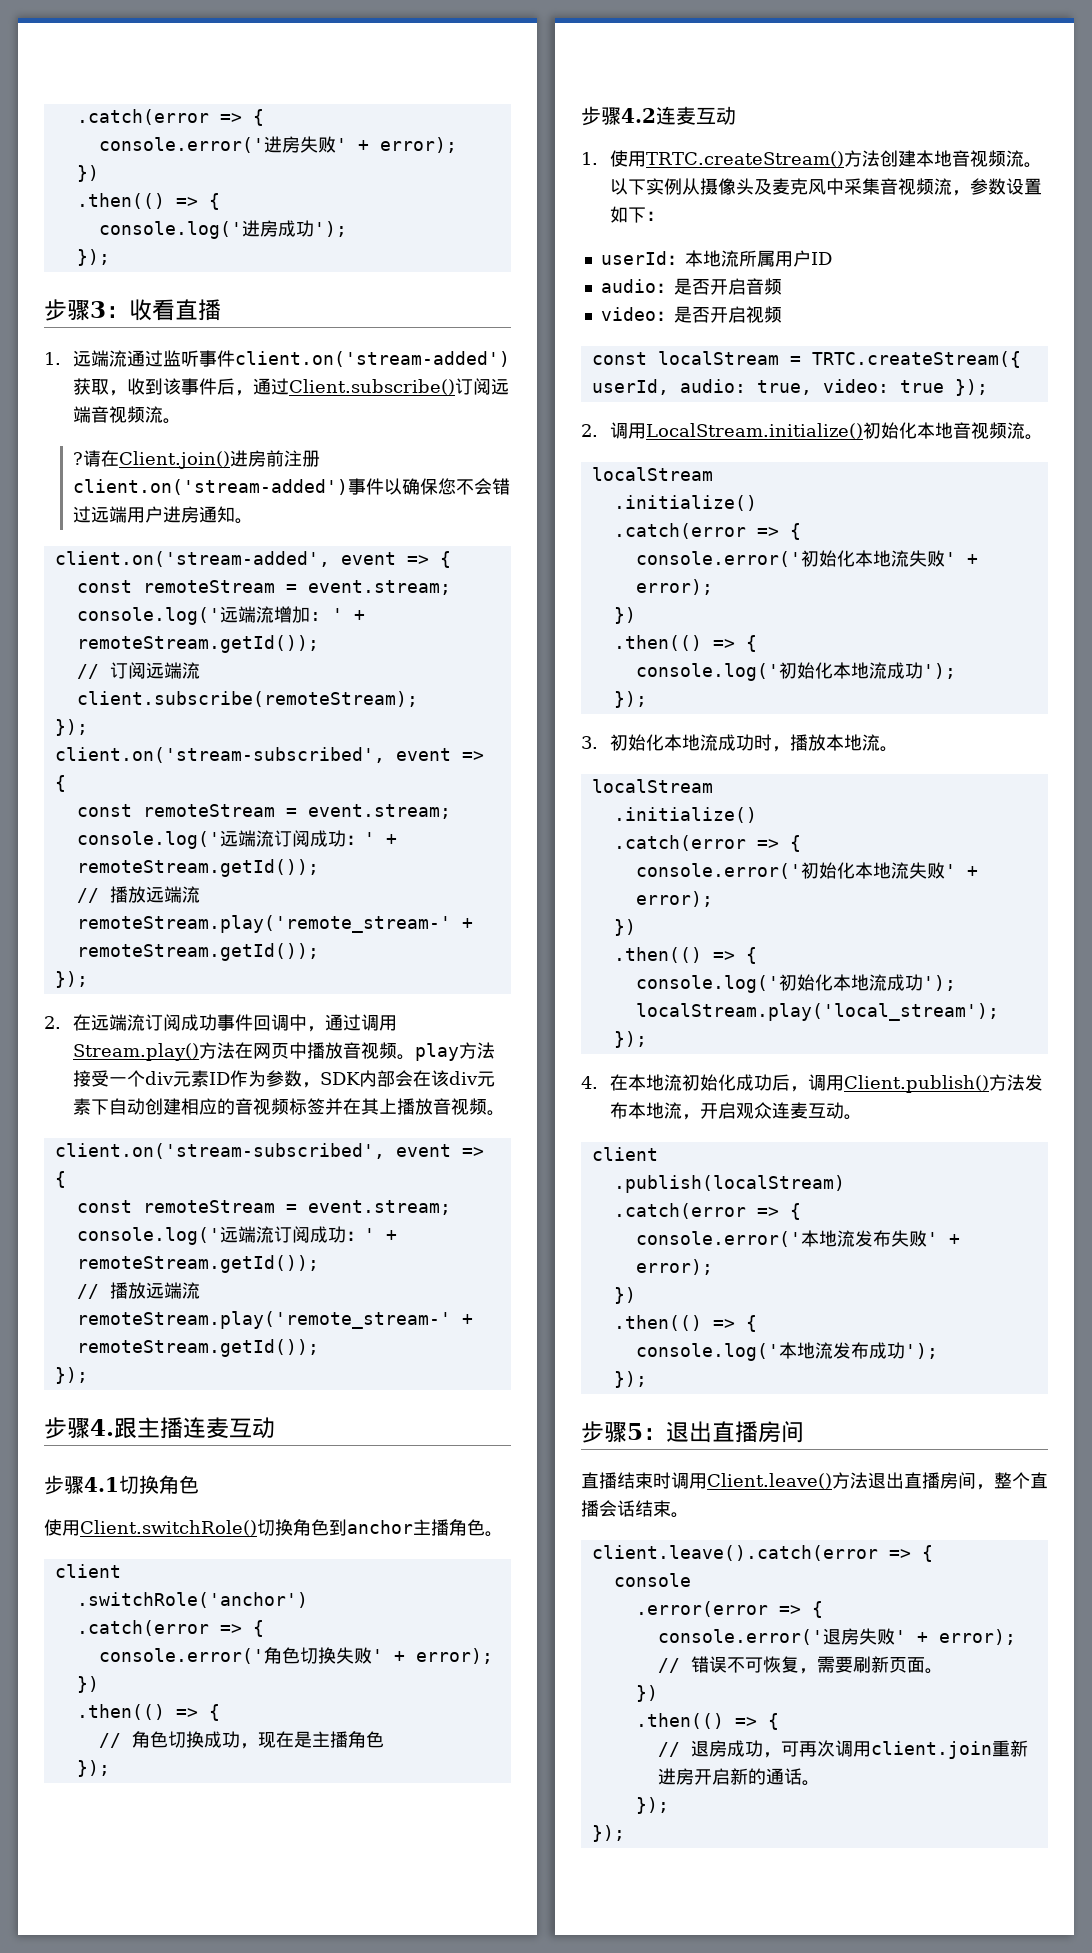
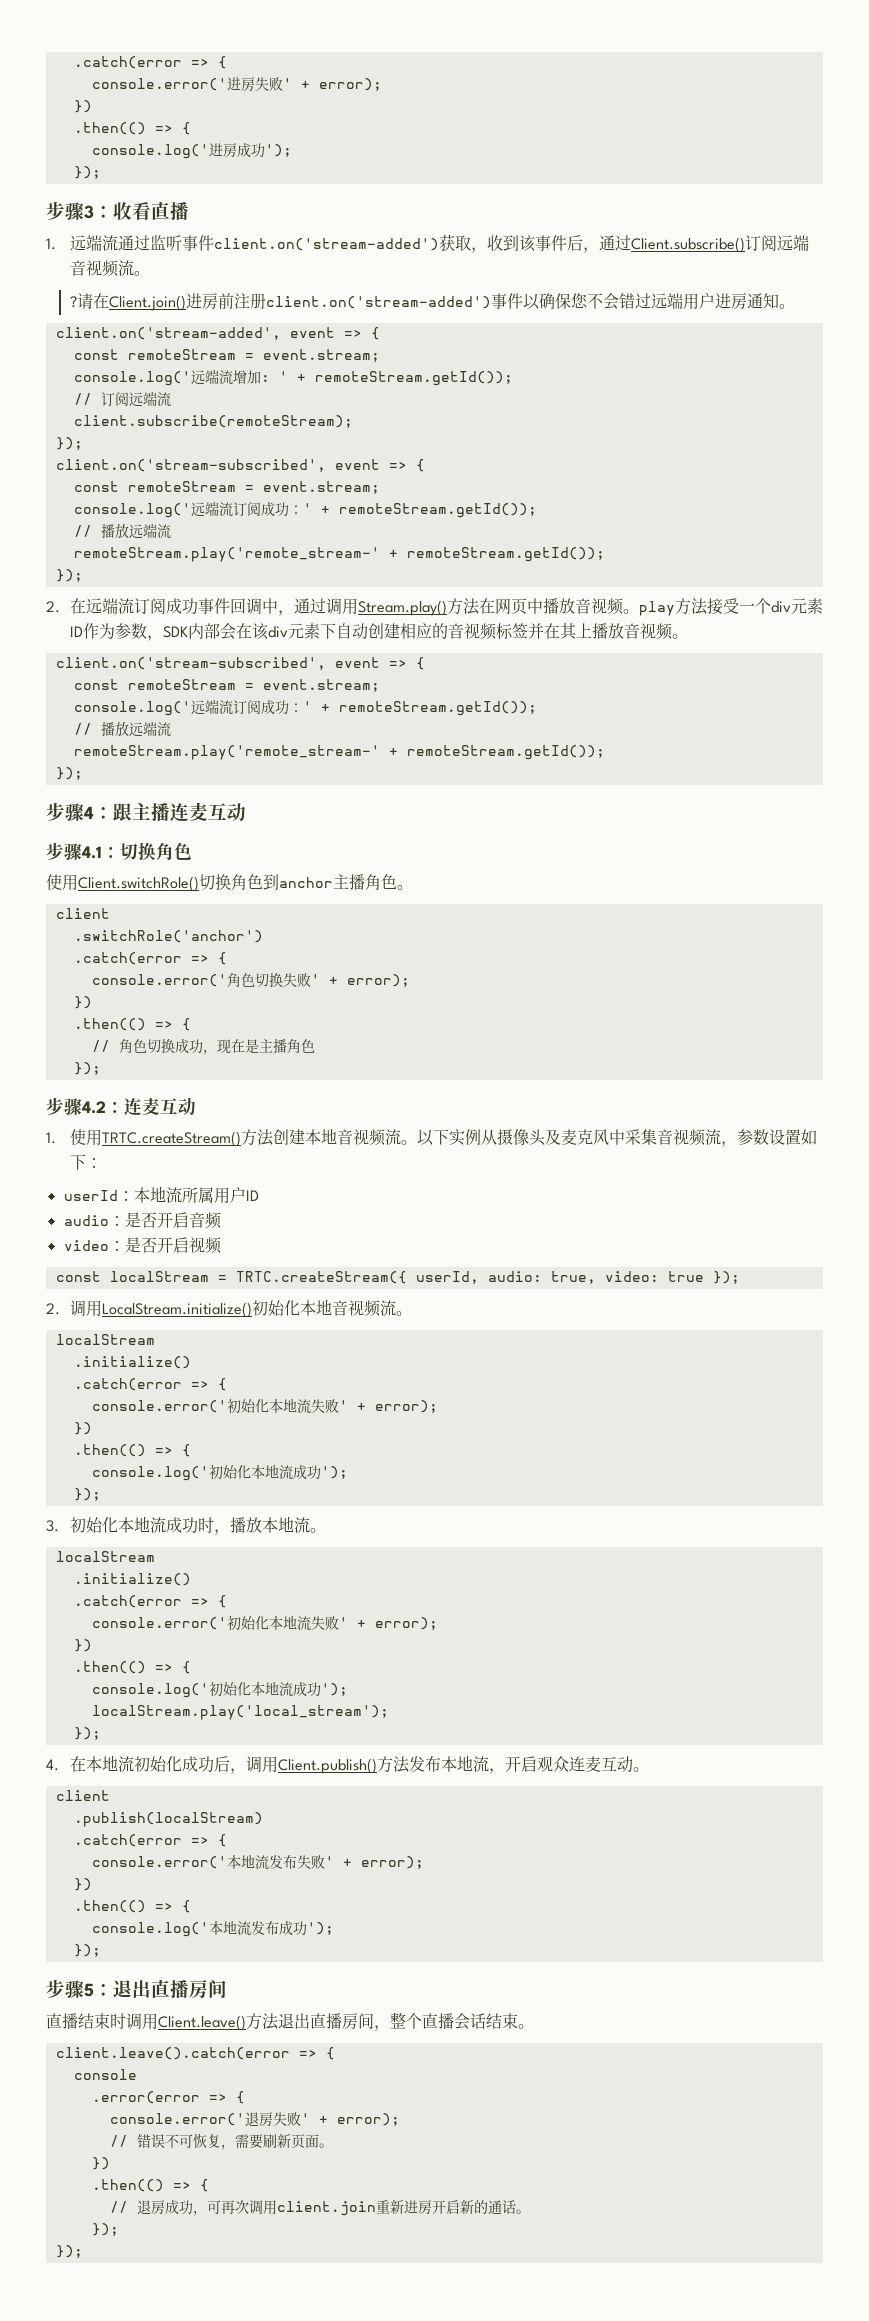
[90,1419,114,1436] 4. -> [84,806,113,819] 4：
(119, 1484) none -> [102,846,120,858] ：
(656, 115) none -> [106,1101,124,1113] ：

